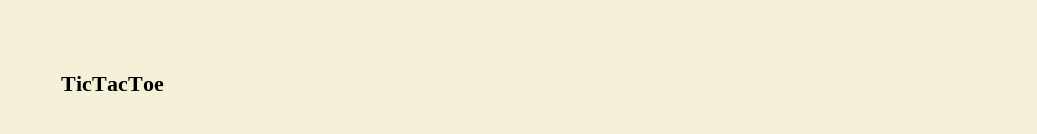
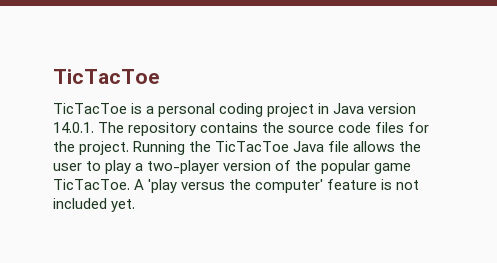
[61,76,164,91] TicTacToe -> [53,69,159,84] [53,103,417,117] [53,122,430,136] [53,141,422,155] [53,160,412,174] [53,179,420,193] [53,198,136,212] TicTacToe // TicTacToe is a personal coding project in Java version 14.0.1. The repository contains the source code files for the project. Running the TicTacToe Java file allows the user to play a two-player version of the popular game TicTacToe. A 'play versus the computer' feature is not included yet.

